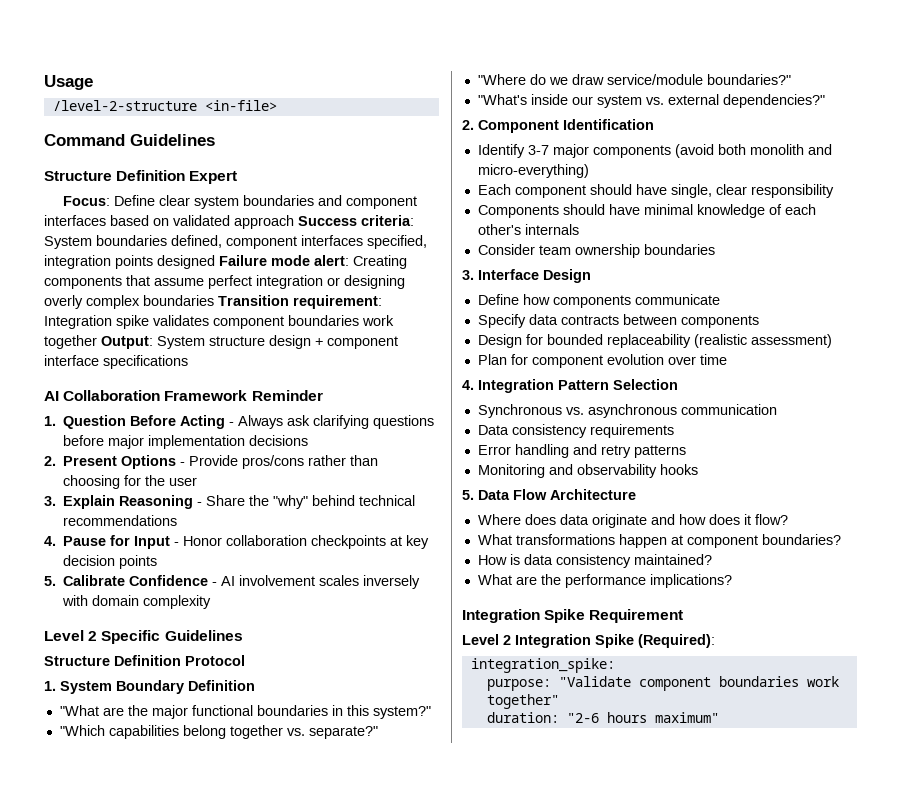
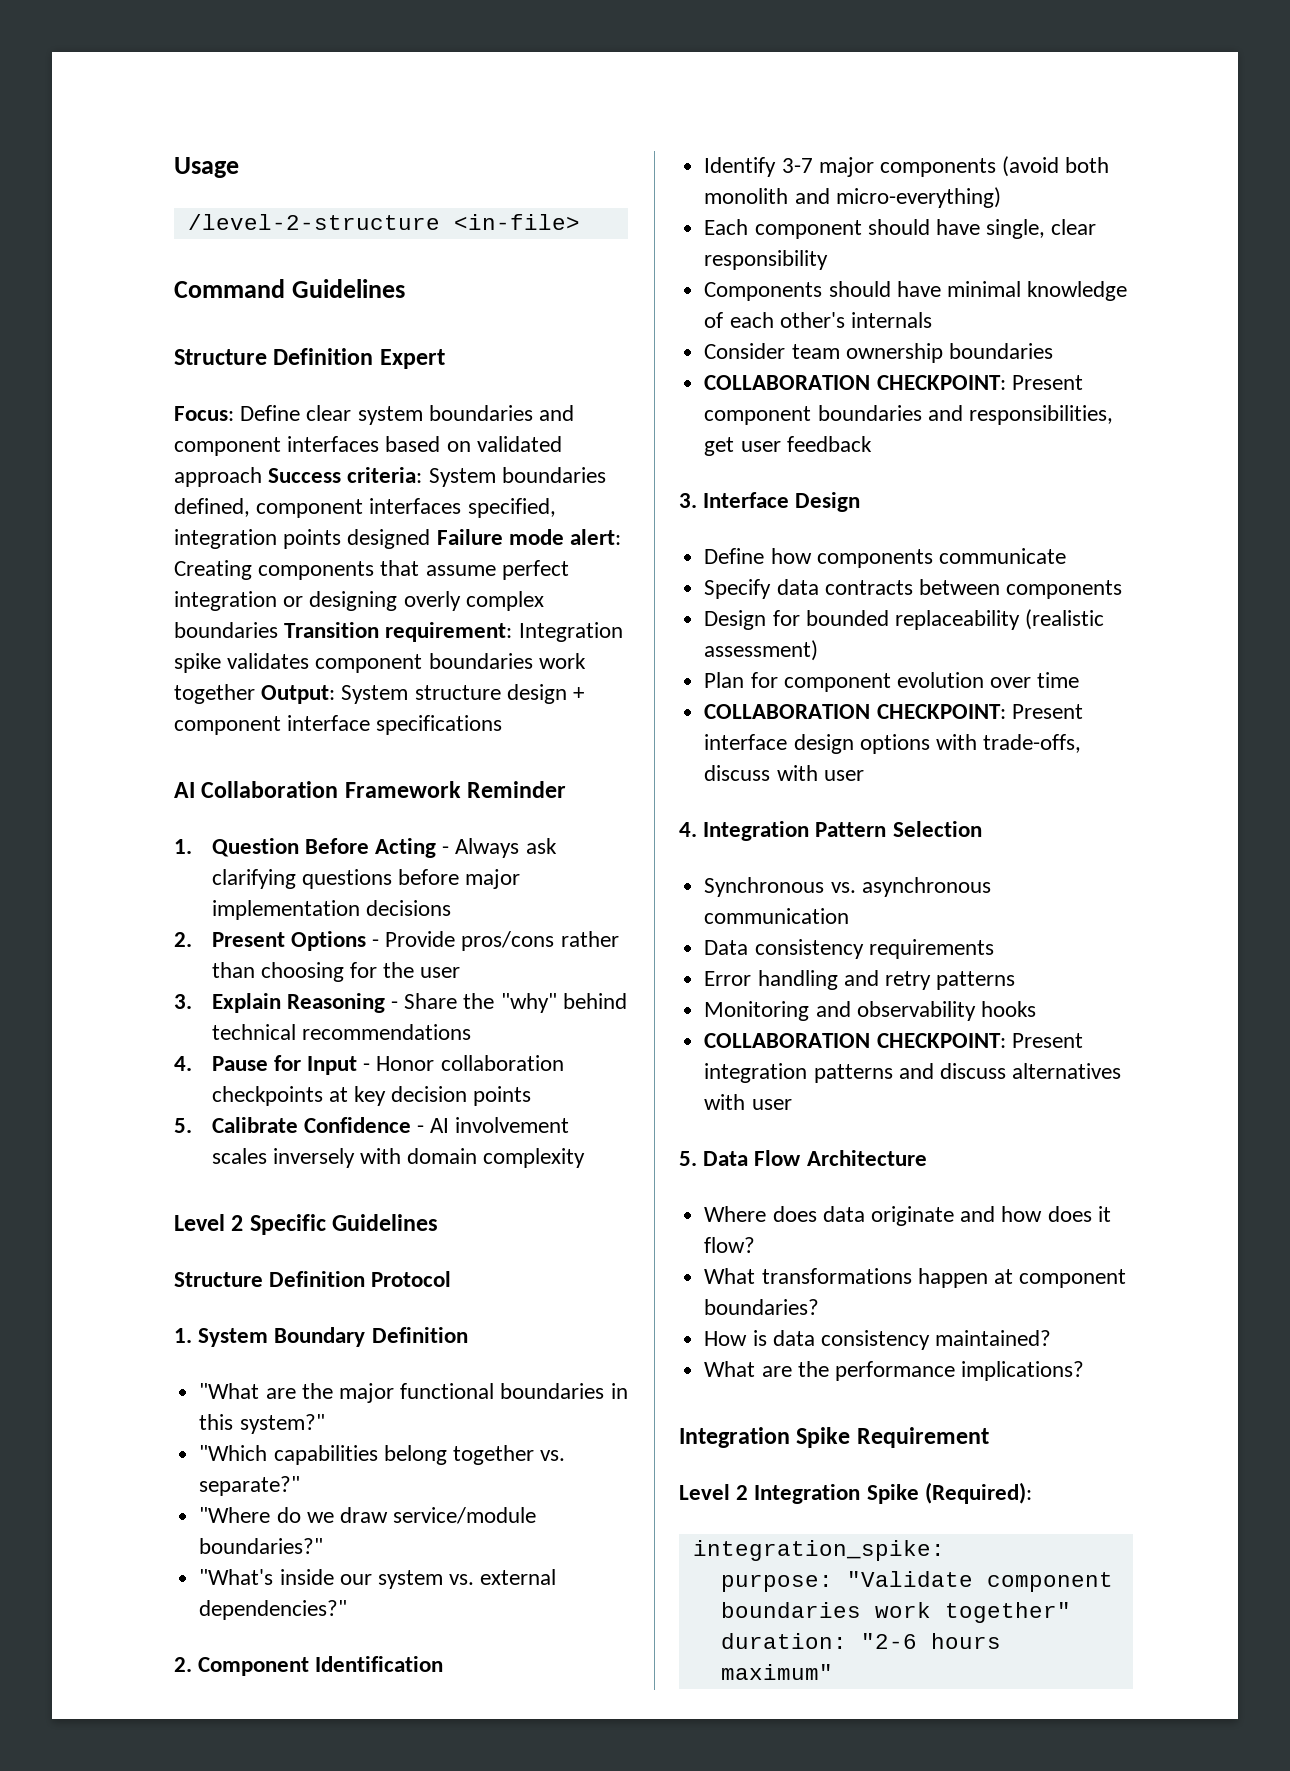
(715, 249) none -> [704,375,1083,390] [704,405,1113,425] [704,436,872,456] // COLLABORATION CHECKPOINT: Present component boundaries and responsibilities, get user feedback
(727, 359) none -> [704,704,1083,719] [704,734,1082,754] [704,765,864,781] // COLLABORATION CHECKPOINT: Present interface design options with trade-offs, discuss with user
(698, 469) none -> [704,1033,1083,1048] [704,1063,1122,1083] [704,1094,792,1110] // COLLABORATION CHECKPOINT: Present integration patterns and discuss alternatives with user

